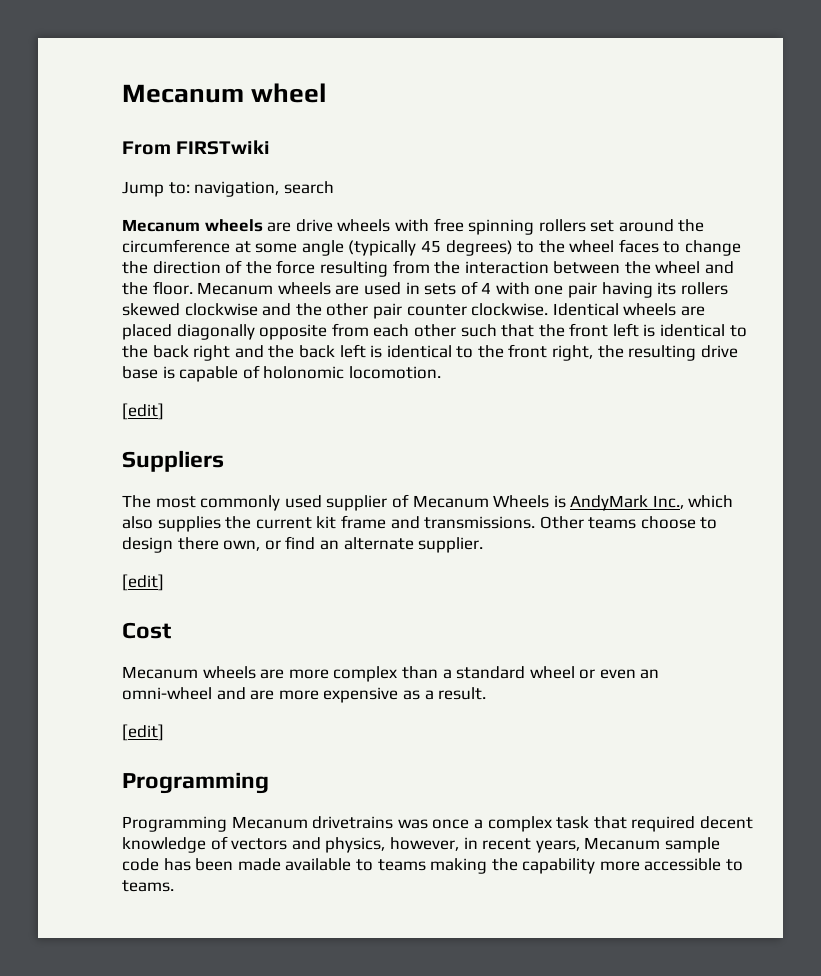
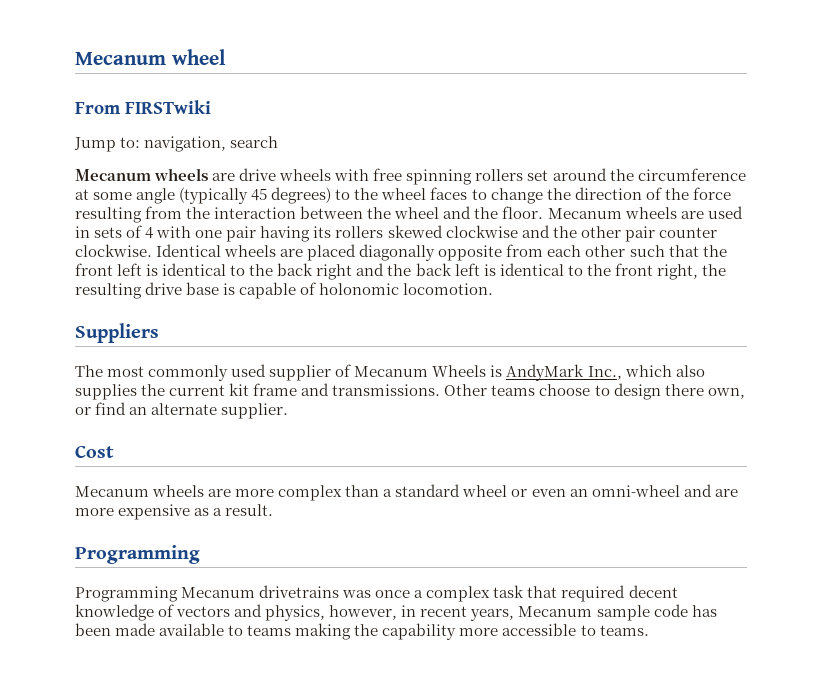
[122,403,164,420] // [edit] -> (494, 289) none
[122,574,164,591] // [edit] -> (289, 411) none
[122,724,164,741] // [edit] -> (274, 510) none

